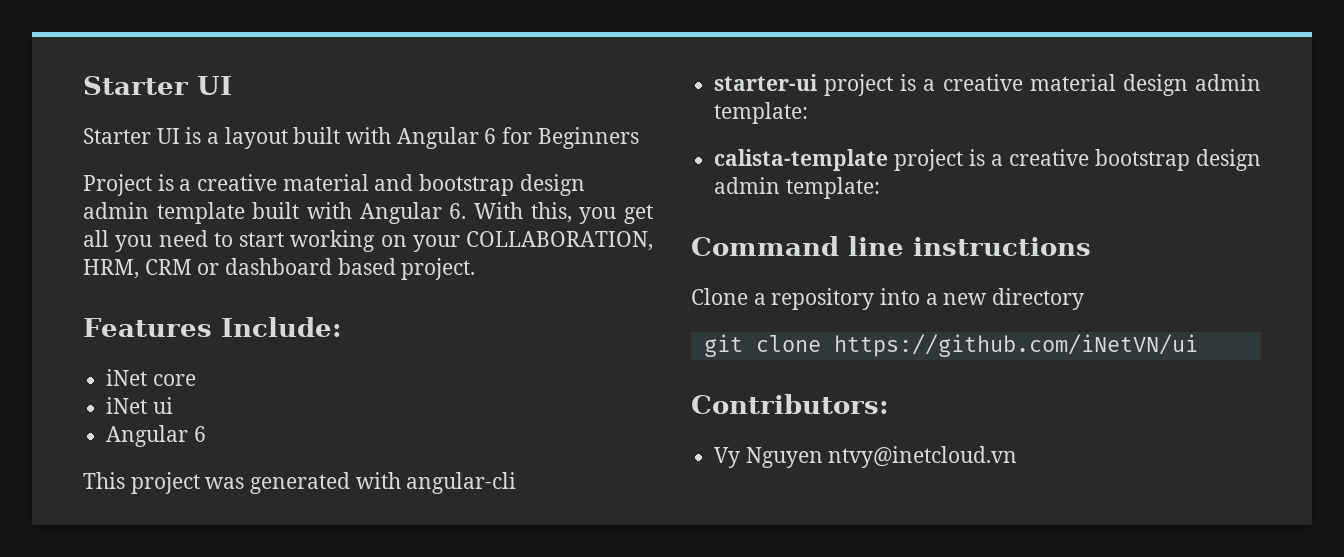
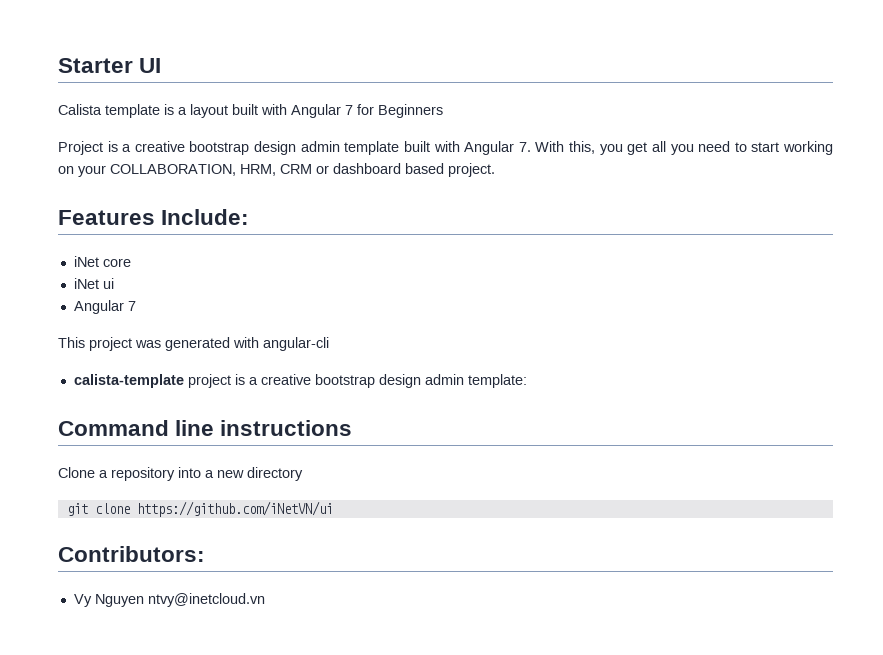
[83,128,180,144] Starter UI -> [58,104,160,118] Calista template
[484,128,497,144] 6 -> [345,105,353,115] 7
[282,174,414,191] material and -> (185, 146) none
[449,203,467,219] 6. -> [518,142,531,152] 7.
[193,426,206,442] 6 -> [127,301,136,311] 7
[714,74,1261,96] [714,102,809,124] // starter-ui project is a creative material design admin template: -> (329, 344) none

